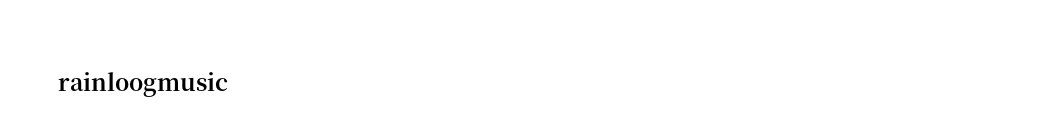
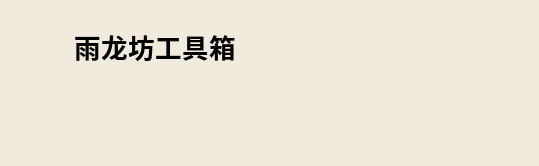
[58,72,228,97] rainloogmusic -> [74,35,236,62] 雨龙坊工具箱

